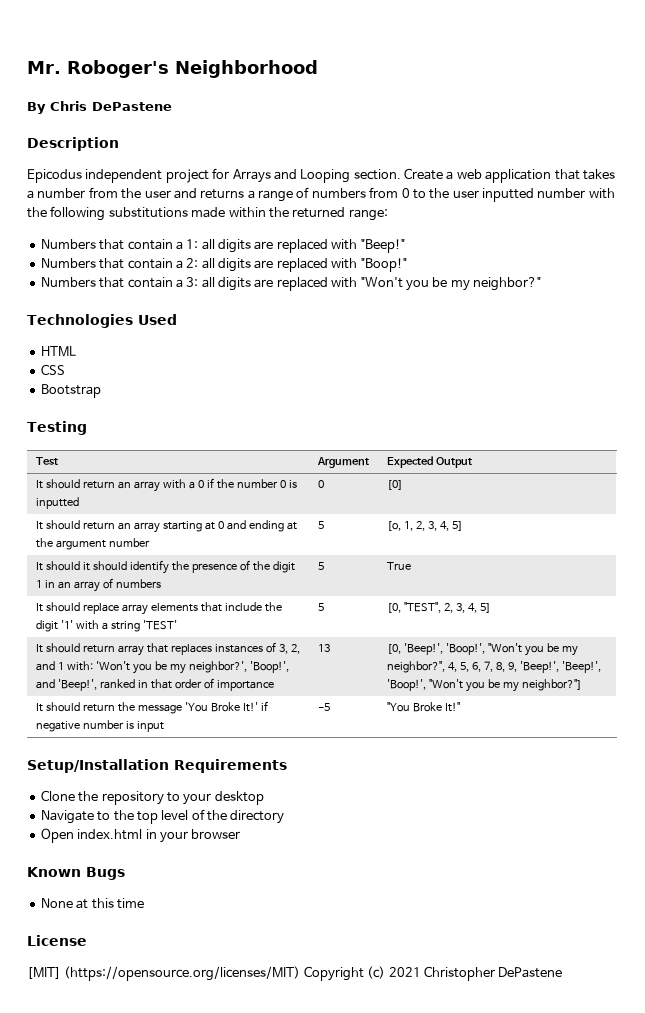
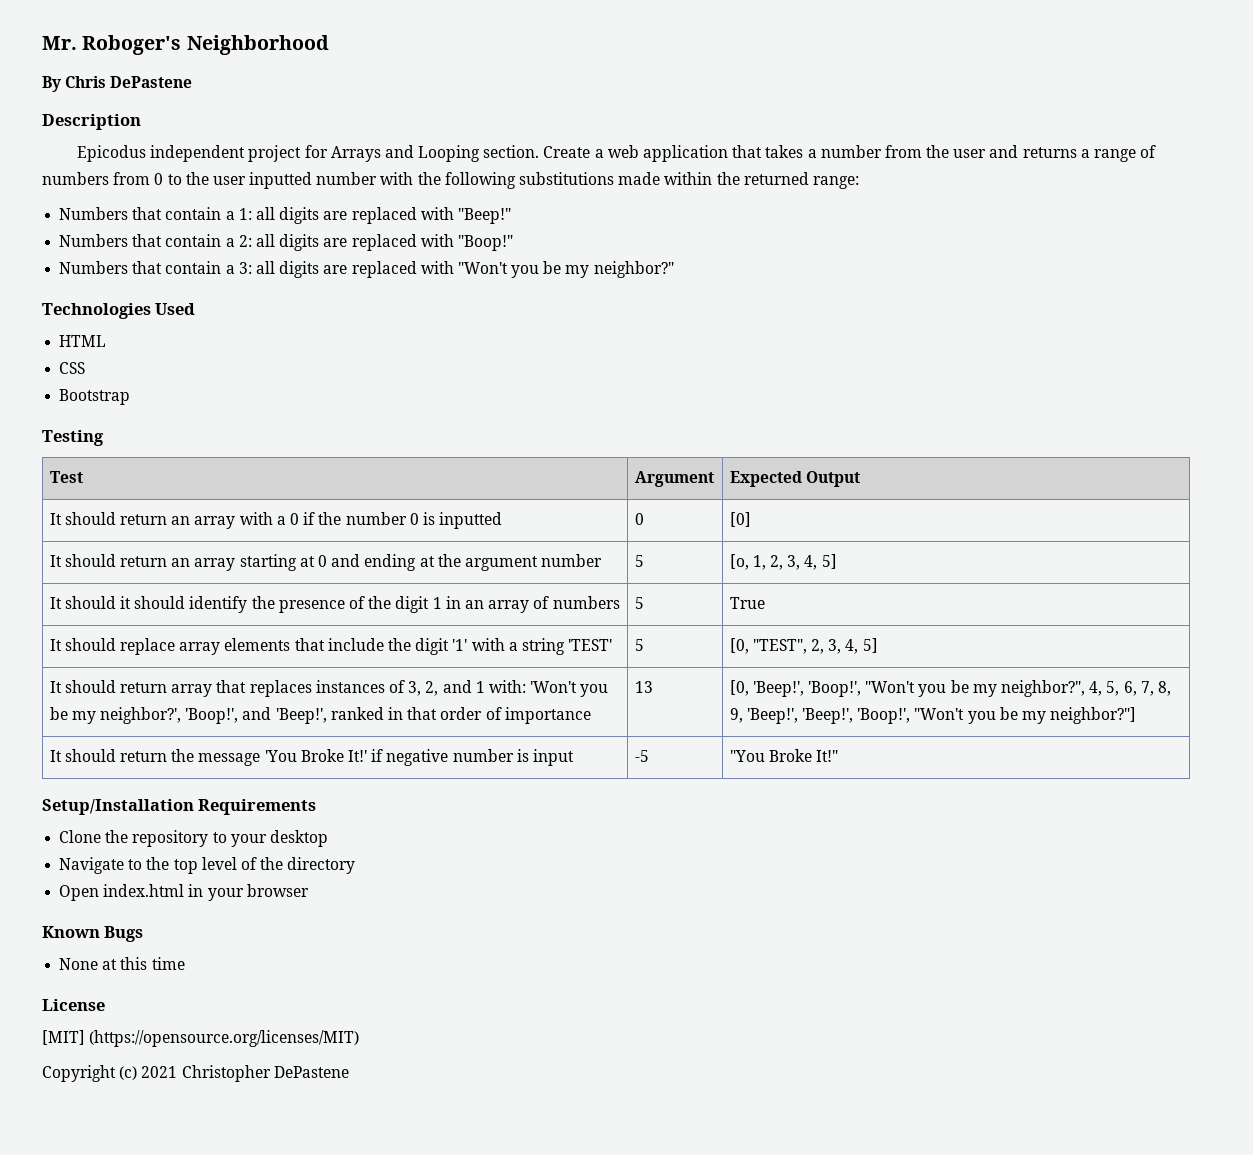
(301, 973) none -> (360, 1038) //

